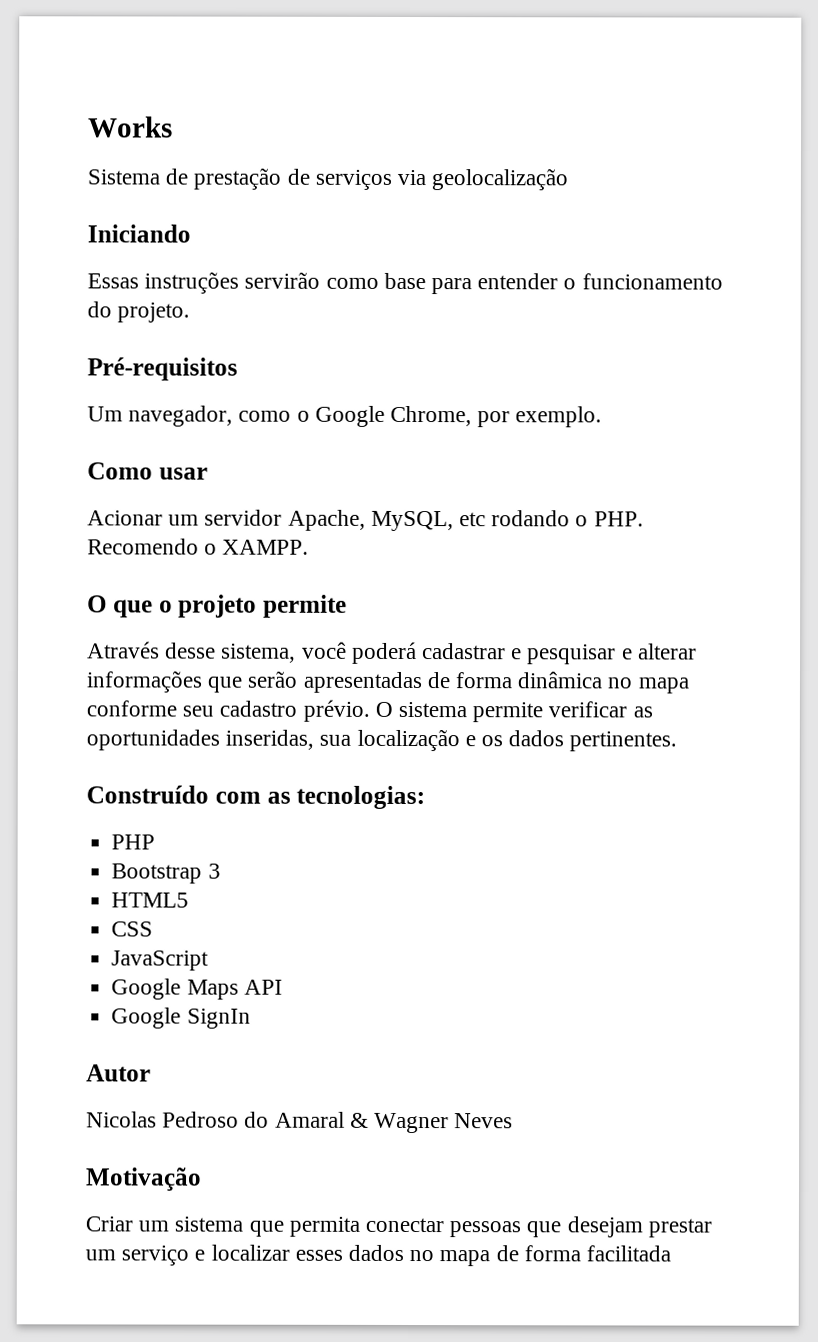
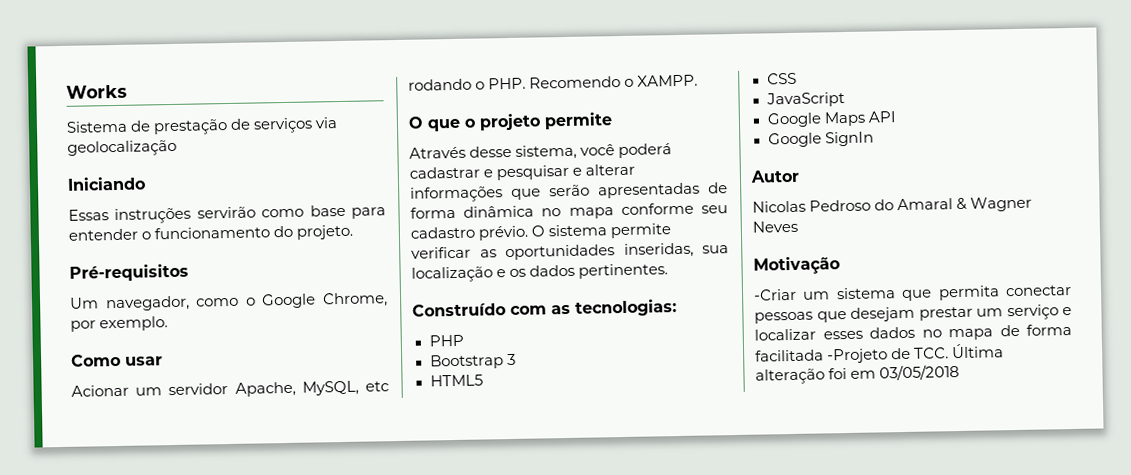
[85,1216,133,1232] Criar -> [753,288,797,301] -Criar
(672, 1253) none -> [827,343,1005,364] [755,363,961,385] -Projeto de TCC. Última alteração foi em 03/05/2018

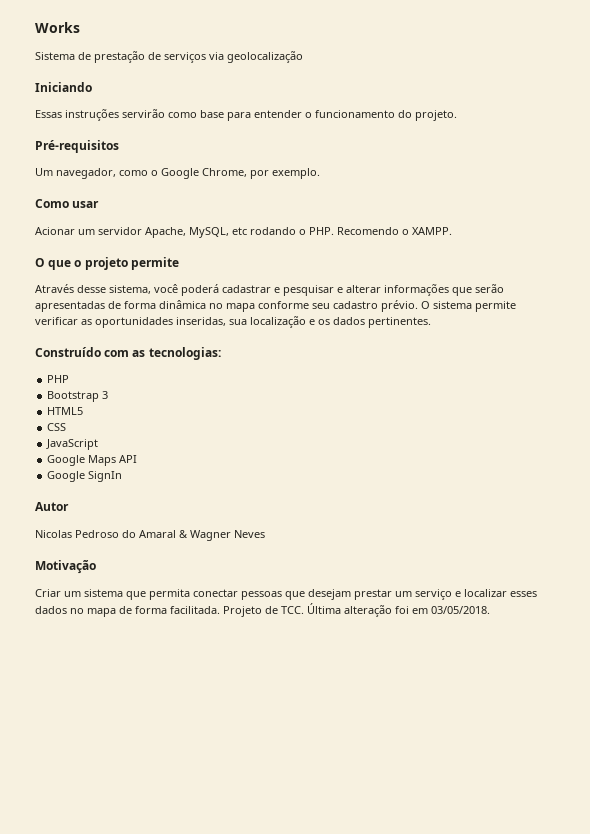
[753,288,797,301] -Criar -> [35,589,61,597] Criar
[755,348,889,364] facilitada -Projeto -> [170,606,262,617] facilitada. Projeto
[879,363,961,381] 03/05/2018 -> [431,606,490,614] 03/05/2018.

